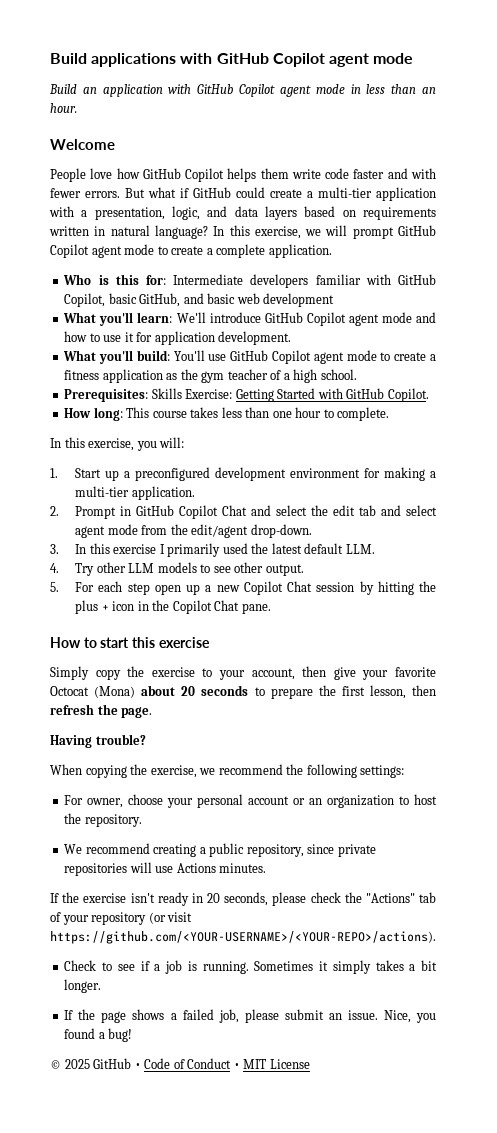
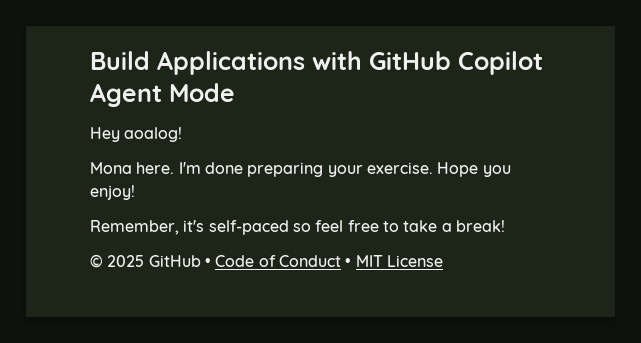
[50,53,414,67] [49,84,436,97] [50,103,77,113] [50,139,115,150] [50,168,436,182] [50,187,436,201] [49,206,436,220] [49,225,437,239] [50,244,332,258] [63,274,436,288] [64,293,335,307] [63,312,437,326] [64,331,292,345] [63,350,437,364] [64,369,357,383] [64,388,429,402] [64,407,390,421] [50,437,185,451] [50,467,436,481] [75,486,195,500] [50,505,438,519] [75,524,312,538] [50,543,375,557] [50,562,304,576] [50,581,436,595] [75,600,271,614] [50,637,210,648] [50,666,436,680] [50,685,437,699] [50,704,153,718] [50,734,146,748] [50,764,405,778] [64,794,437,808] [64,813,142,827] [64,843,376,857] [64,862,267,876] [50,892,437,906] [50,912,193,925] [50,931,436,944] [64,960,437,974] [64,979,102,993] [64,1009,436,1023] [64,1028,133,1042] Build applications with GitHub Copilot agent mode // Build an application with GitHub Copilot agent mode in less than an hour. // Welcome // People love how GitHub Copilot helps them write code faster and with fewer errors. But what if GitHub could create a multi-tier application with a presentation, logic, and data layers based on requirements written in natural language? In this exercise, we will prompt GitHub Copilot agent mode to create a complete application. // Who is this for: Intermediate developers familiar with GitHub Copilot, basic GitHub, and basic web development // What you'll learn: We'll introduce GitHub Copilot agent mode and how to use it for application development. // What you'll build: You'll use GitHub Copilot agent mode to create a fitness application as the gym teacher of a high school. // Prerequisites: Skills Exercise: Getting Started with GitHub Copilot. // How long: This course takes less than one hour to complete. // In this exercise, you will: // 1. Start up a preconfigured development environment for making a multi-tier application. // 2. Prompt in GitHub Copilot Chat and select the edit tab and select agent mode from the edit/agent drop-down. // 3. In this exercise I primarily used the latest default LLM. // 4. Try other LLM models to see other output. // 5. For each step open up a new Copilot Chat session by hitting the plus + icon in the Copilot Chat pane. // How to start this exercise // Simply copy the exercise to your account, then give your favorite Octocat (Mona) about 20 seconds to prepare the first lesson, then refresh the page. // Having trouble? // When copying the exercise, we recommend the following settings: // For owner, choose your personal account or an organization to host the repository. // We recommend creating a public repository, since private repositories will use Actions minutes. // If the exercise isn't ready in 20 seconds, please check the "Actions" tab of your repository (or visit https://github.com/<YOUR-USERNAME>/<YOUR-REPO>/actions). // Check to see if a job is running. Sometimes it simply takes a bit longer. // If the page shows a failed job, please submit an issue. Nice, you found a bug! -> [90,51,543,75] [90,83,235,107] [90,127,183,142] [90,162,511,177] [90,185,135,200] [90,220,505,235] Build Applications with GitHub Copilot Agent Mode // Hey aoalog! // Mona here. I'm done preparing your exercise. Hope you enjoy! // Remember, it's self-paced so feel free to take a break!

